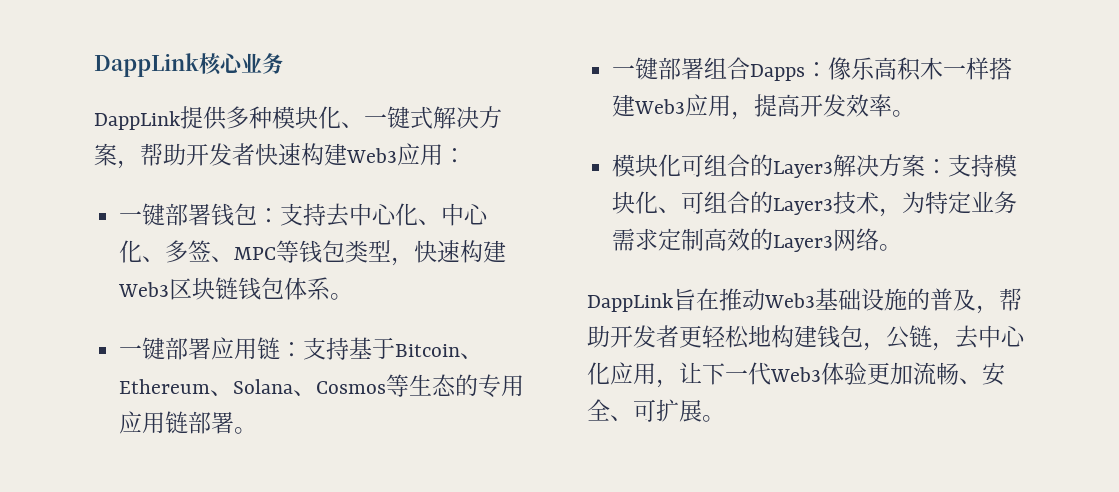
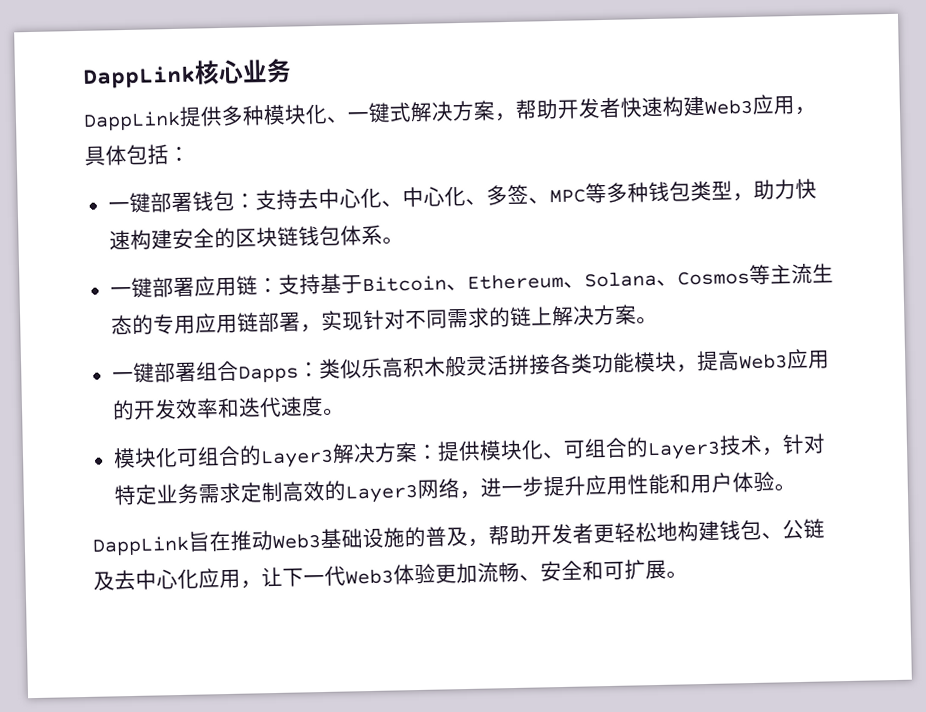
(443, 155) none -> [794,106,817,115] [84,144,169,166] ，具体包括
(300, 251) none -> [605,182,649,203] 多种
[414,240,507,263] [118,282,170,297] 快速构建Web3 -> [752,178,817,200] [108,227,236,251] 助力快速构建安全的
(410, 385) none -> [769,263,813,285] 主流
(235, 422) none -> [299,304,637,333] ，实现针对不同需求的链上解决方案
[828,57,852,80] 像 -> [318,358,362,380] 类似
[943,57,1013,80] [612,94,801,120] 一样搭建Web3应用，提高 -> [444,348,830,377] [111,399,135,421] 般灵活拼接各类功能模块，提高Web3应用的
(893, 105) none -> [216,395,324,419] 和迭代速度
[948,154,995,177] 支持 -> [436,440,481,462] 提供
[902,191,926,213] 为 -> [781,433,826,455] 针对
(880, 239) none -> [458,471,775,500] ，进一步提升应用性能和用户体验
[863,325,955,351] ，公链， -> [761,518,825,540] [93,571,115,591] 、公链及
[610,415,633,421] 、 -> [582,560,604,581] 和

